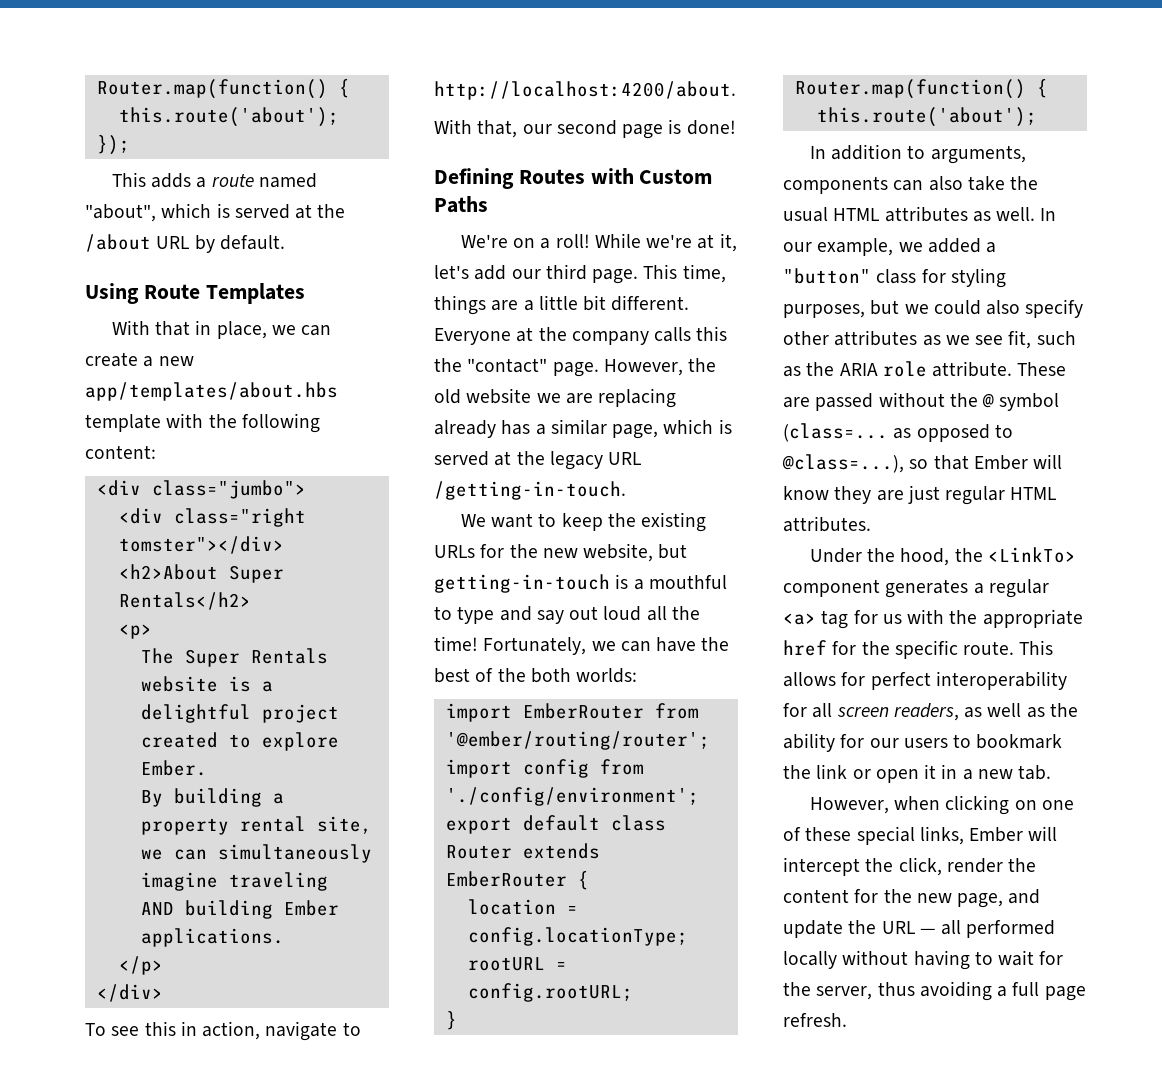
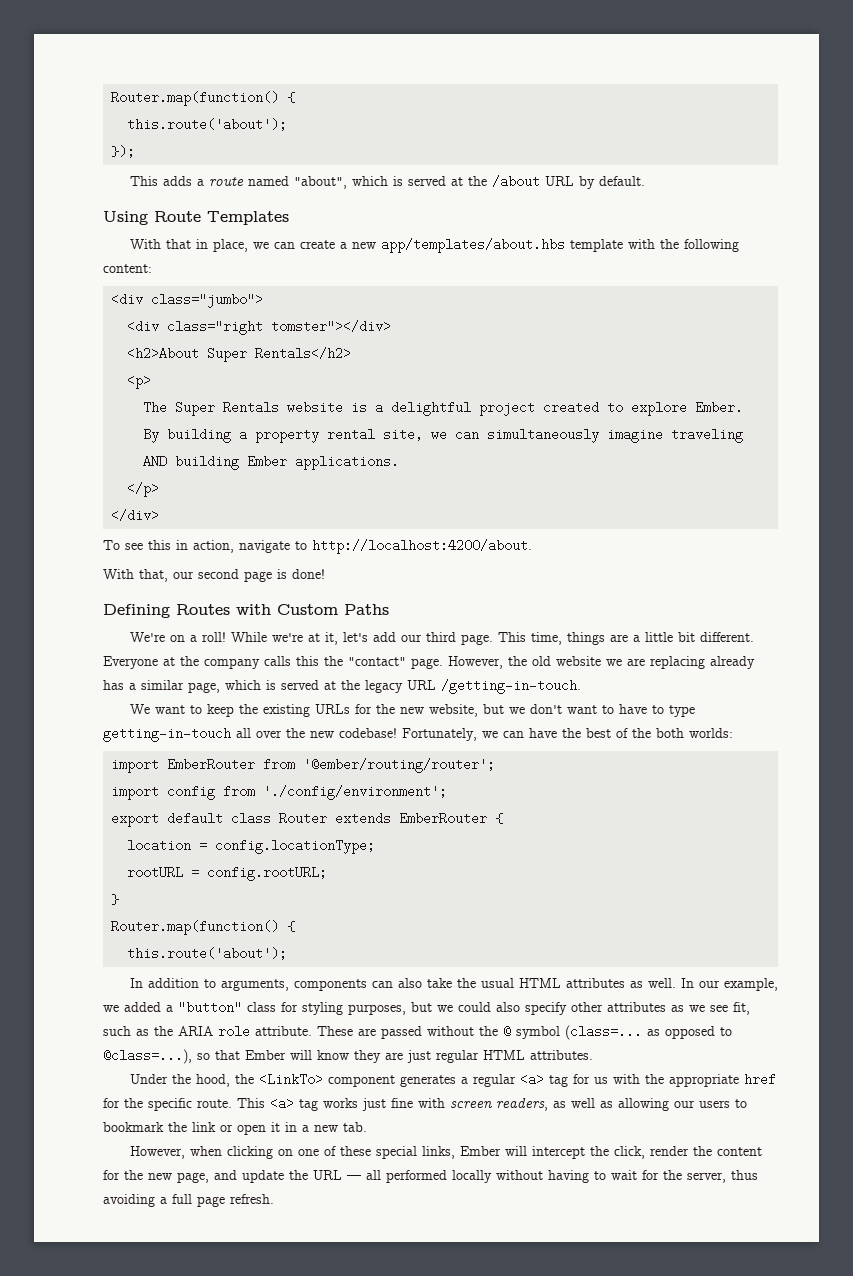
[434,574,727,593] [434,606,700,624] [434,636,478,651] getting-in-touch is a mouthful to type and say out loud all the time! -> [508,704,695,717] [103,727,397,742] we don't want to have to type getting-in-touch all over the new codebase!
[783,671,1067,690] [783,703,833,718] allows for perfect interoperability for all -> [270,1097,445,1111] <a> tag works just fine with
[1049,703,1078,717] [783,733,865,752] the ability for -> [618,1098,669,1111] allowing

